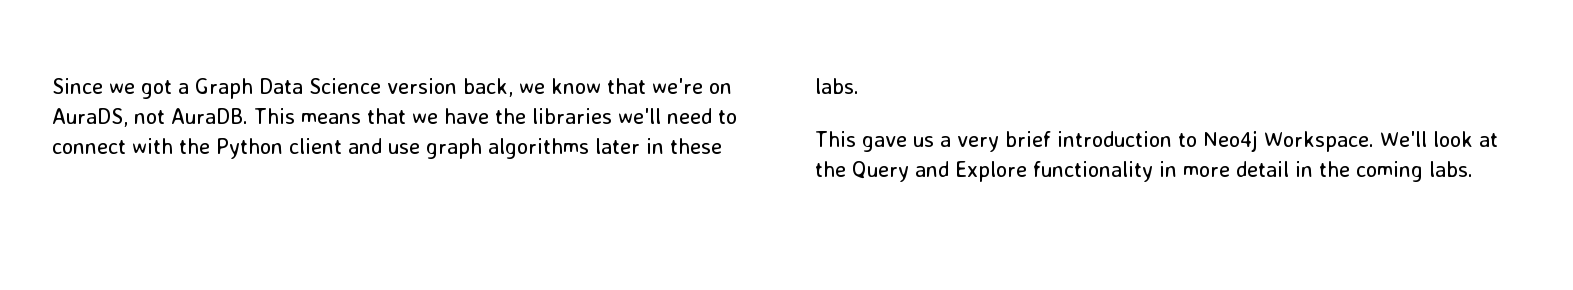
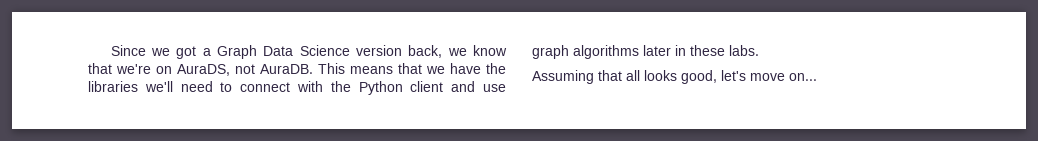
[815,130,1498,152] [815,161,1473,182] This gave us a very brief introduction to Neo4j Workspace. We'll look at the Query and Explore functionality in more detail in the coming labs. -> [532,70,817,84] Assuming that all looks good, let's move on...

